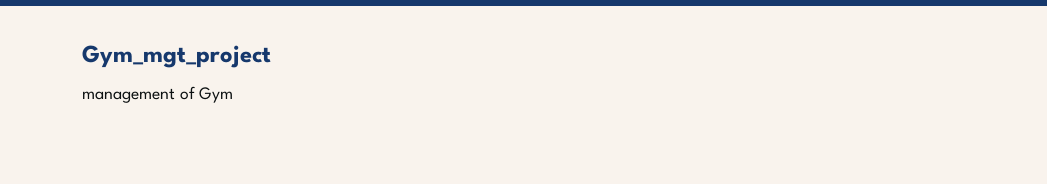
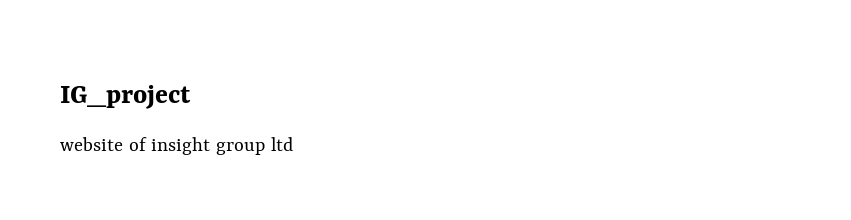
[82,45,271,68] [82,86,234,103] Gym_mgt_project // management of Gym -> [60,85,191,109] [60,137,293,155] IG_project // website of insight group ltd

